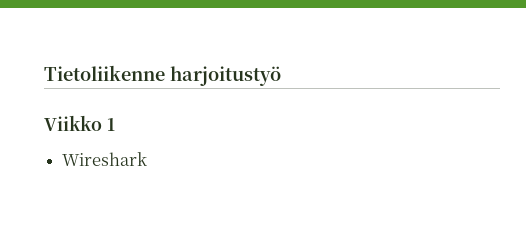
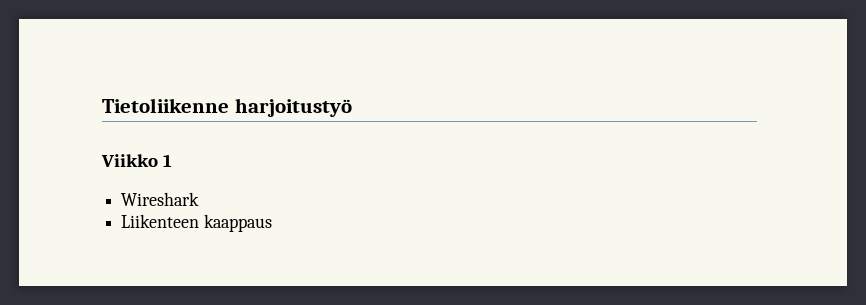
(148, 159) none -> [121,214,272,232] // Liikenteen kaappaus

